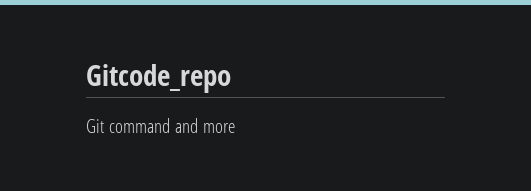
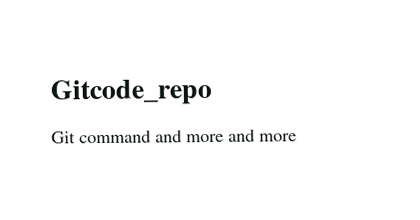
(235, 128) none -> [228,129,297,142] and more

